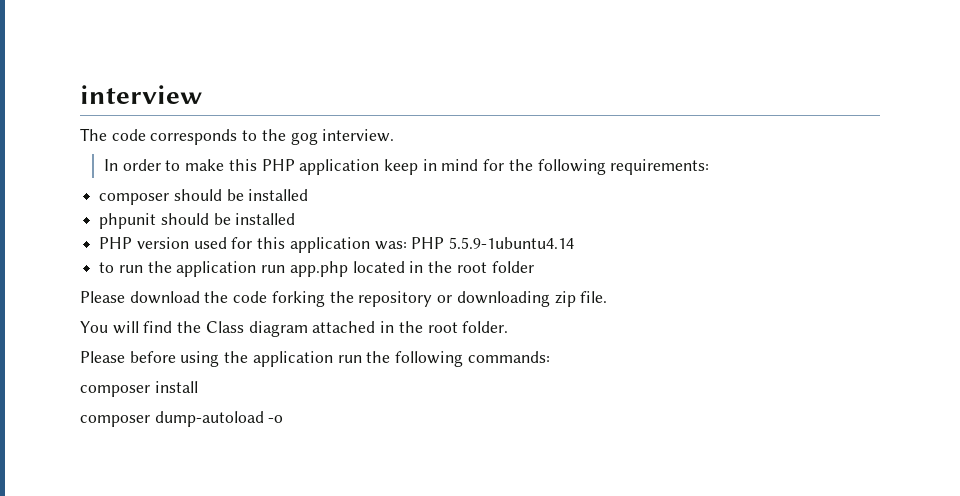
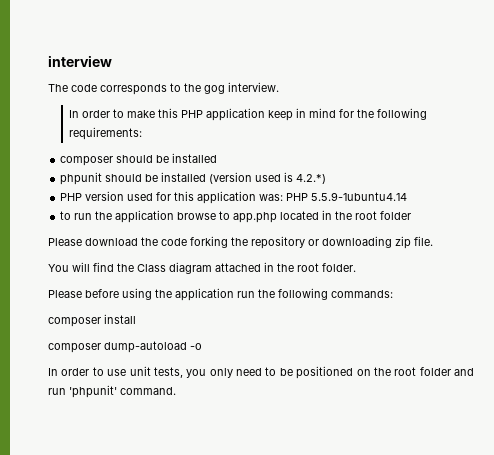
(296, 219) none -> [209,172,327,184] (version used is 4.2.*)
[261,265,286,273] run -> [177,211,231,220] browse to
(284, 419) none -> [48,366,474,379] [48,385,176,398] // In order to use unit tests, you only need to be positioned on the root folder and run 'phpunit' command.

